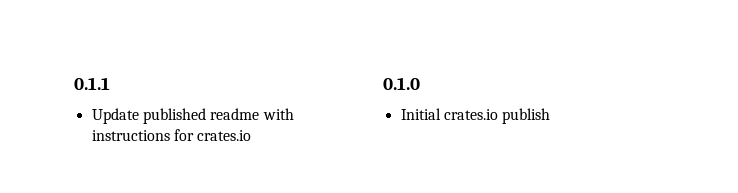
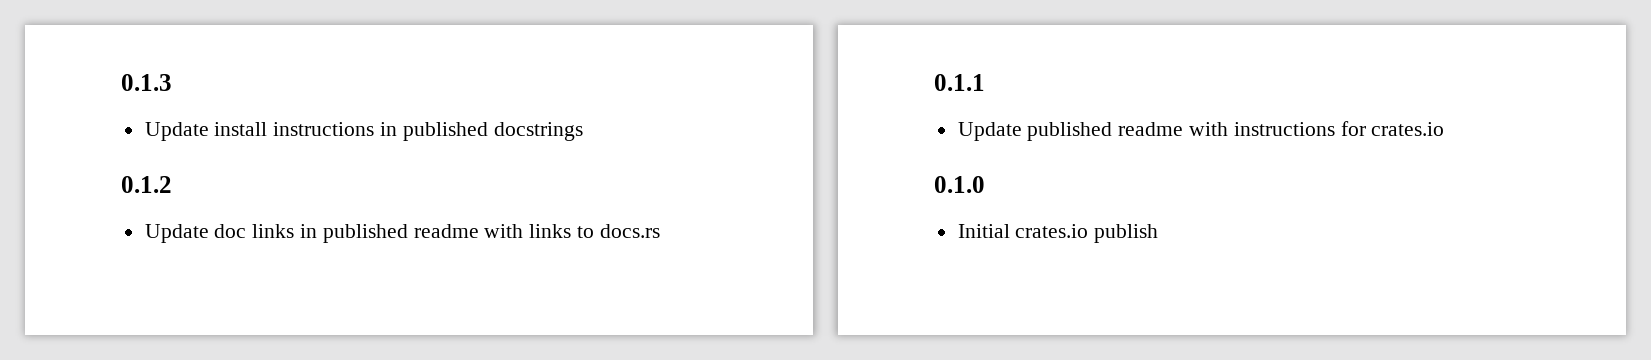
(74, 83) none -> [121,74,172,91] [144,122,583,141] [121,176,172,193] [144,224,660,243] 0.1.3 // Update install instructions in published docstrings // 0.1.2 // Update doc links in published readme with links to docs.rs //

